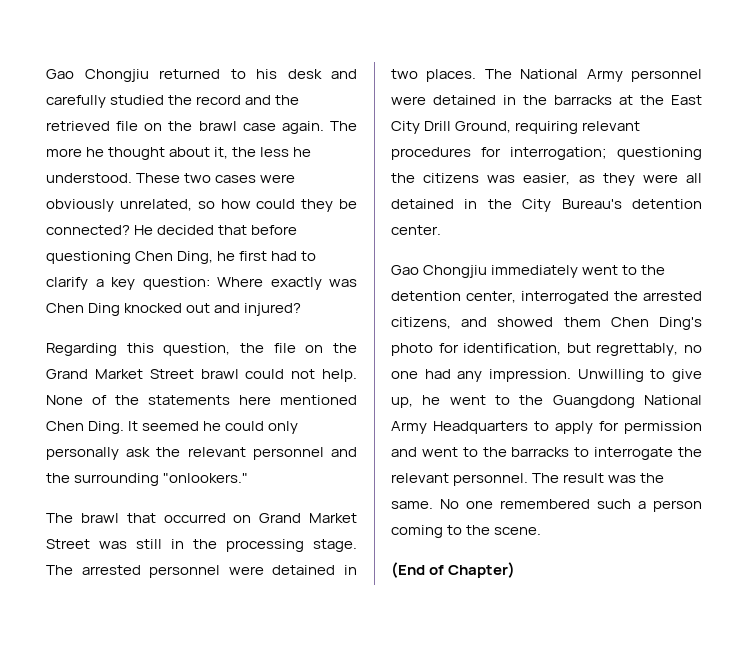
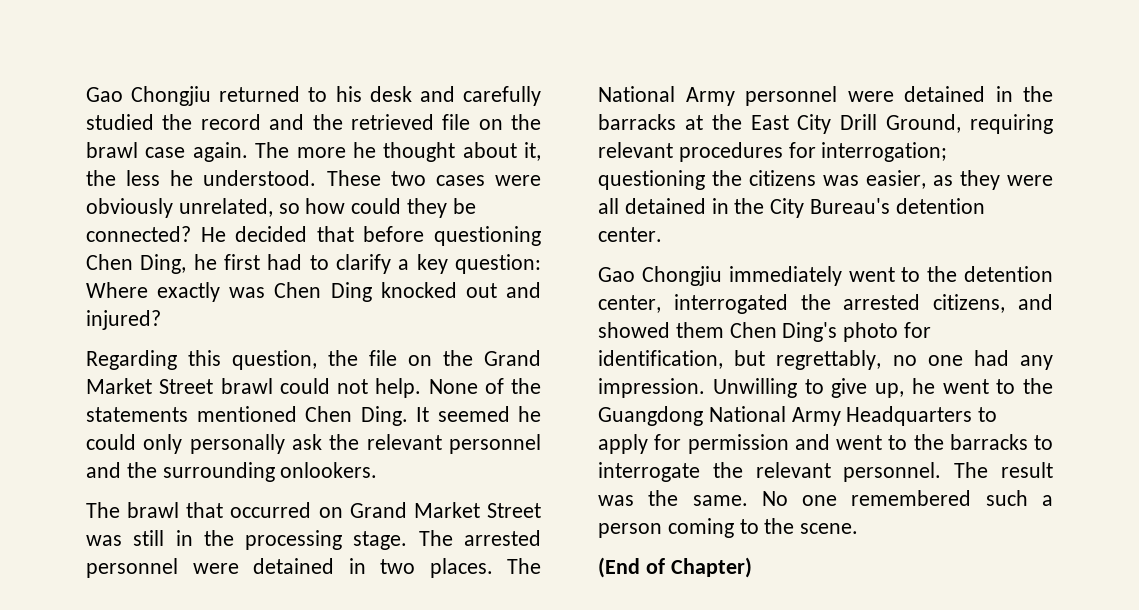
[239,395,271,405] here -> (188, 414) none
[163,473,249,483] "onlookers." -> [280,462,378,478] onlookers.

